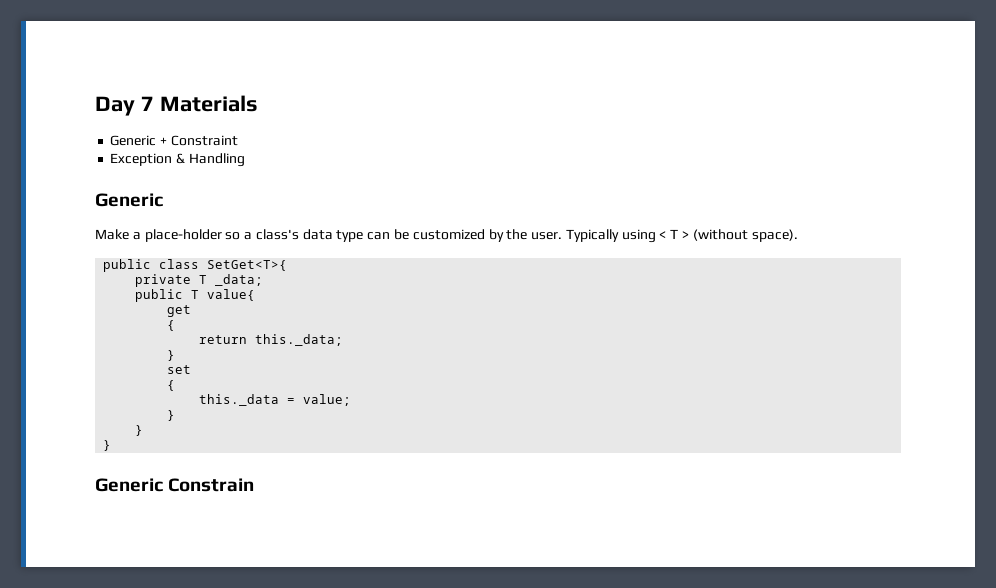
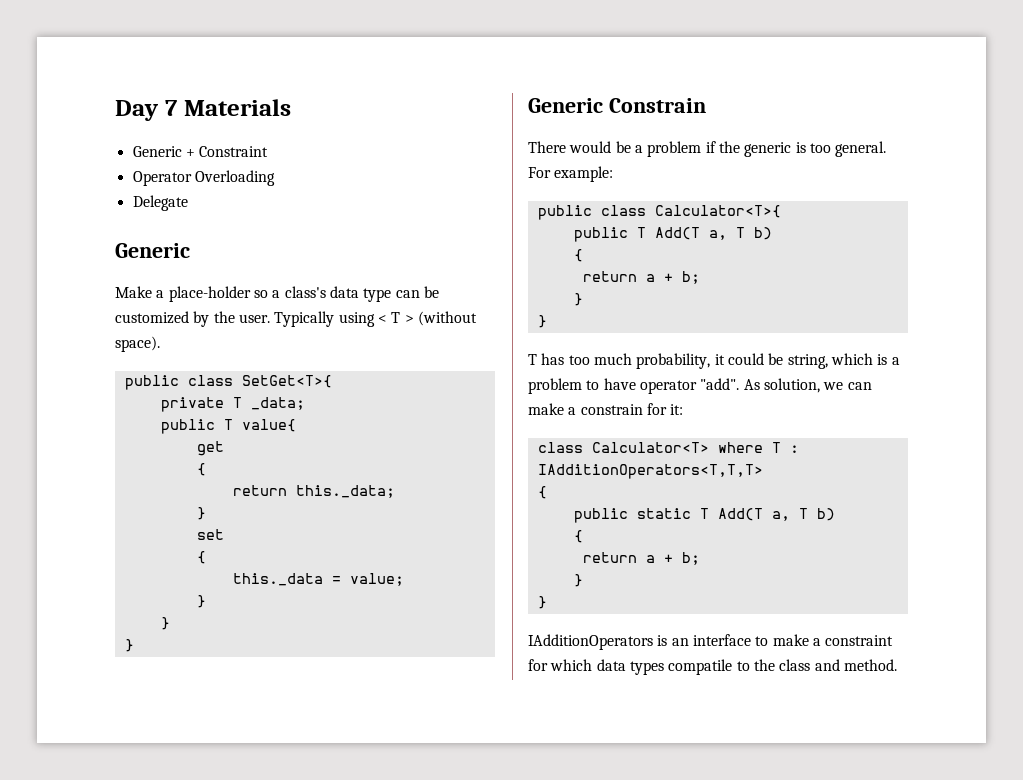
[110,153,245,167] Exception & Handling -> [132,170,275,186] [132,195,188,211] Operator Overloading // Delegate
(255, 485) none -> [528,141,887,157] [528,166,614,182] [537,205,781,220] [573,227,772,242] [573,249,583,262] [582,271,700,284] [573,293,583,306] [537,315,547,328] [528,353,900,369] [528,378,872,394] [528,403,684,415] [537,442,799,453] [537,464,763,479] [537,486,547,499] [573,508,835,523] [573,530,583,543] [582,552,700,565] [573,574,583,587] [537,596,547,609] [528,634,894,650] [528,659,897,675] // There would be a problem if the generic is too general. For example: // public class Calculator<T>{ // public T Add(T a, T b) // { // return a + b; // } // } // T has too much probability, it could be string, which is a problem to have operator "add". As solution, we can make a constrain for it: // class Calculator<T> where T : IAdditionOperators<T,T,T> // { // public static T Add(T a, T b) // { // return a + b; // } // } // IAdditionOperators is an interface to make a constraint for which data types compatile to the class and method.

